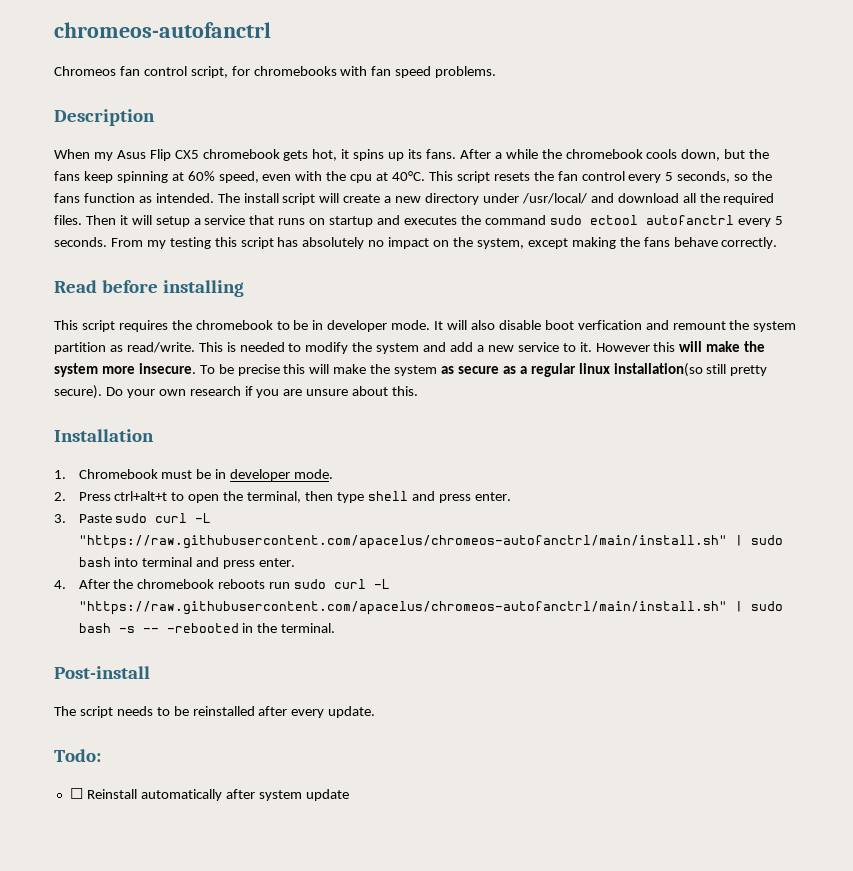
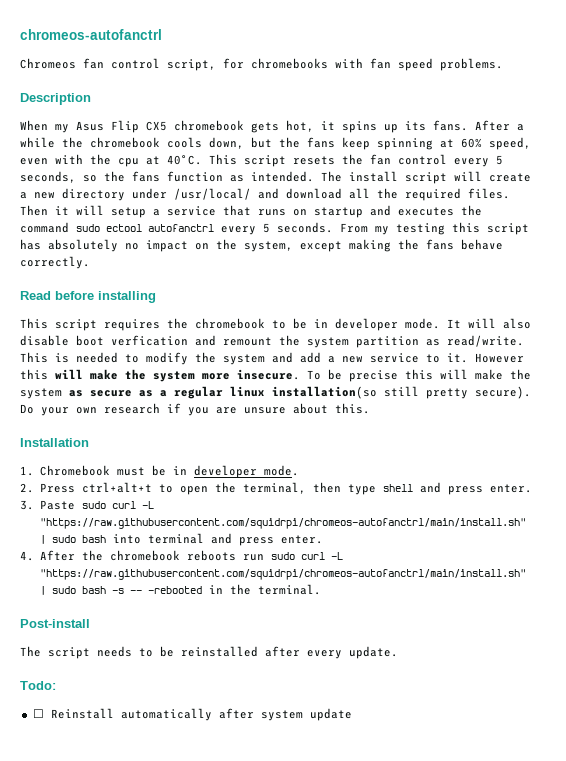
[78,535,727,549] "https://raw.githubusercontent.com/apacelus/chromeos-autofanctrl/main/install.sh" -> [39,518,526,529] "https://raw.githubusercontent.com/squidrpi/chromeos-autofanctrl/main/install.sh"
[78,601,727,615] "https://raw.githubusercontent.com/apacelus/chromeos-autofanctrl/main/install.sh" -> [39,569,526,580] "https://raw.githubusercontent.com/squidrpi/chromeos-autofanctrl/main/install.sh"

